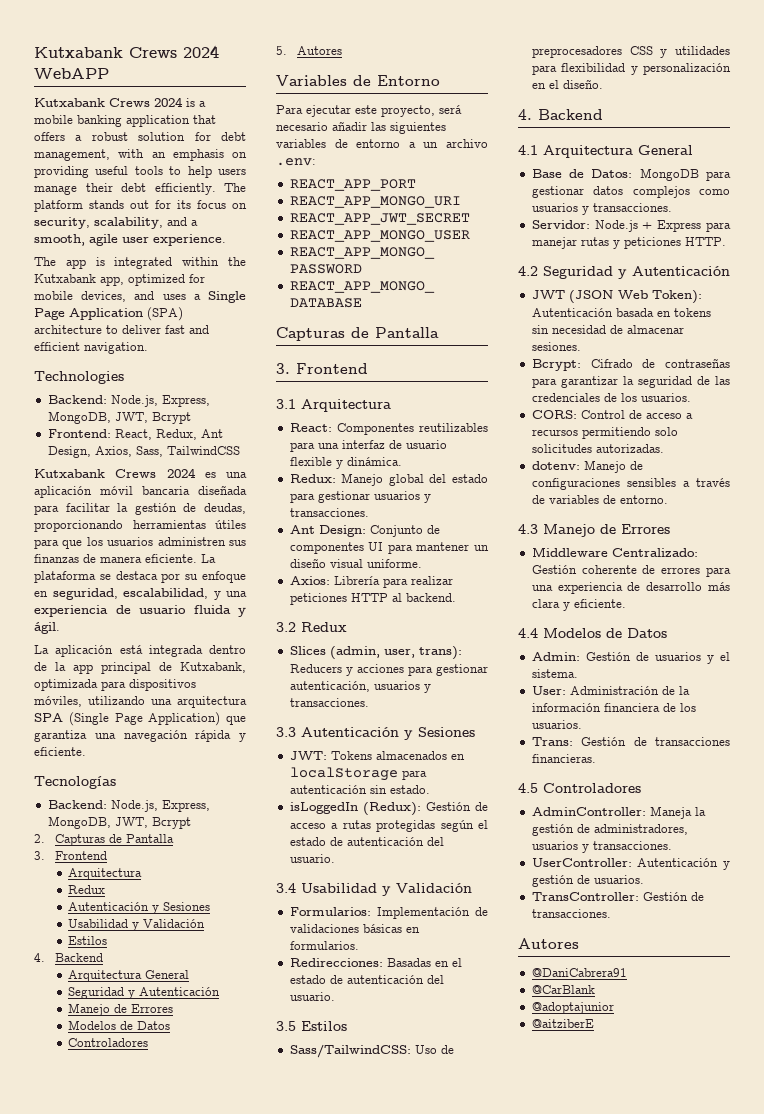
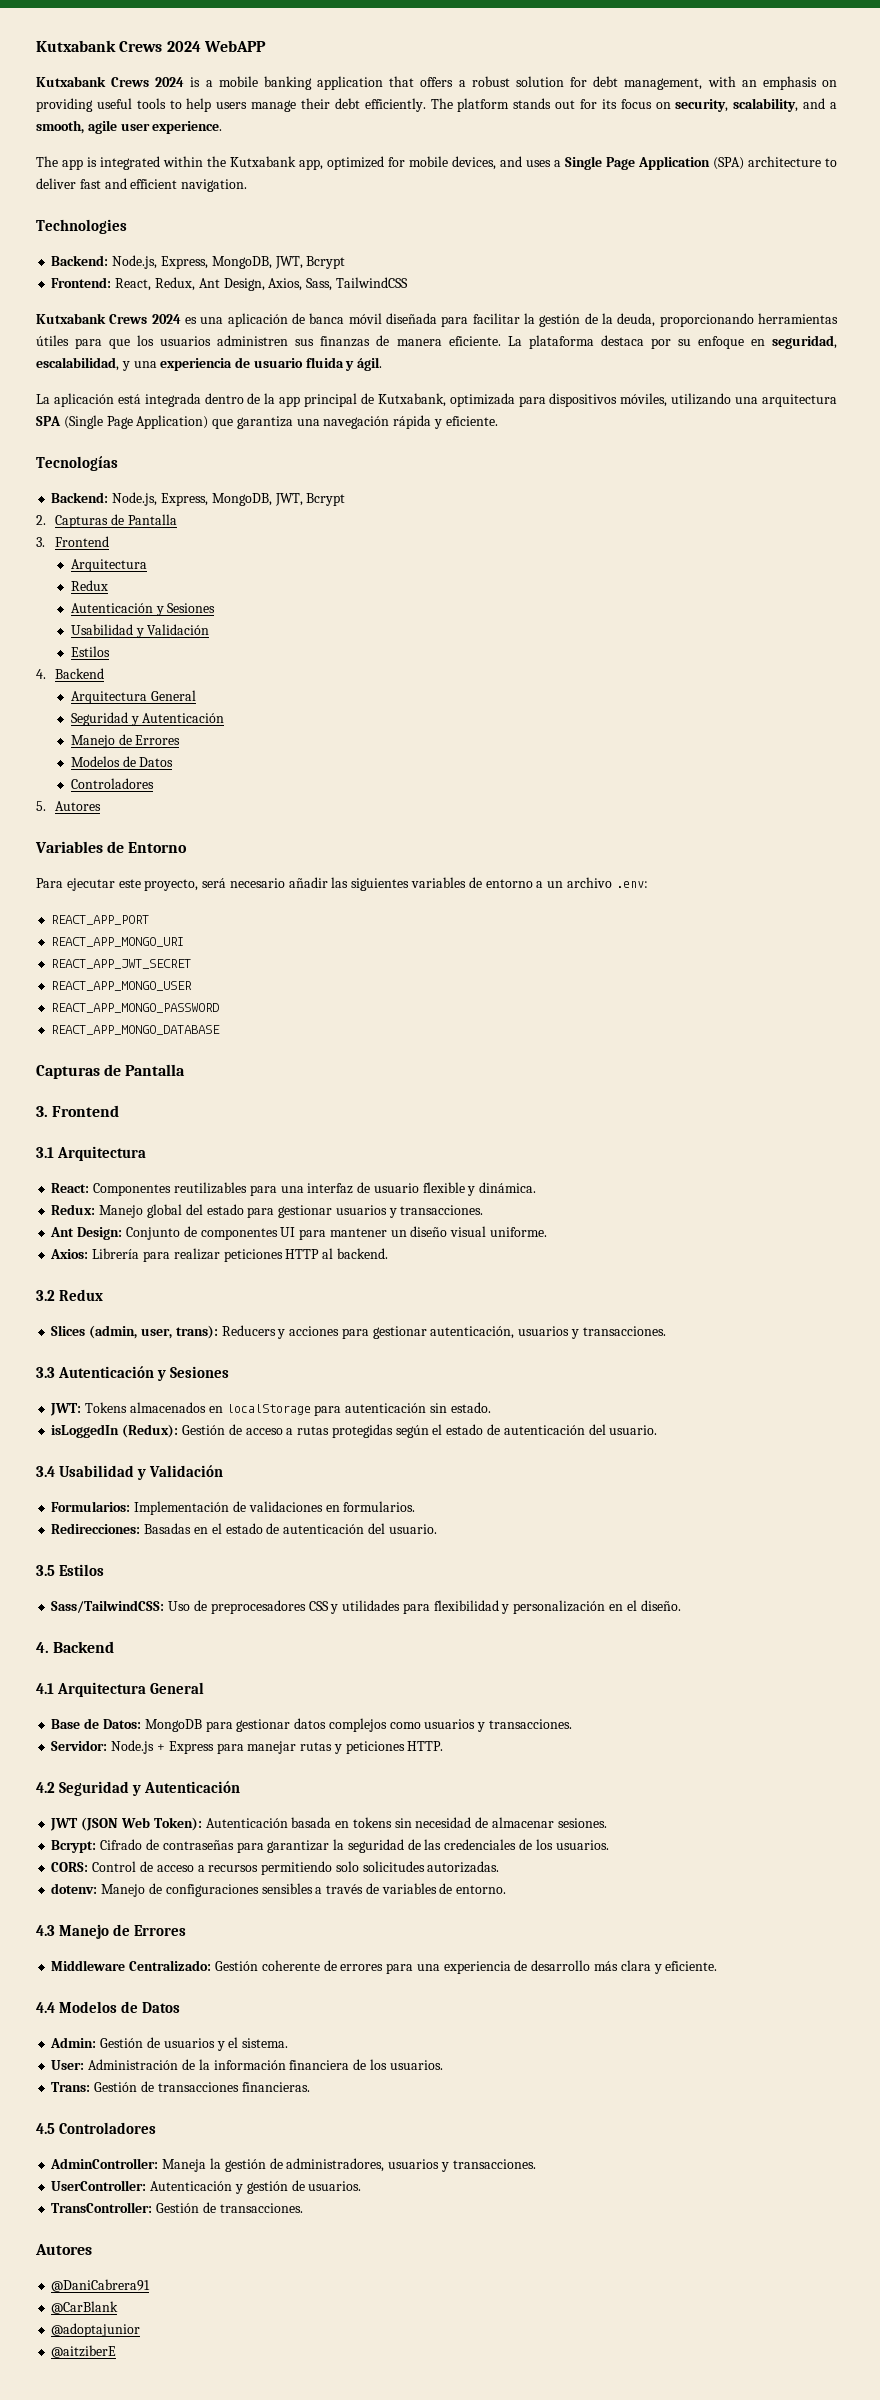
[100,486,190,495] móvil bancaria -> [292,313,382,324] de banca móvil
[203,503,246,514] deudas, -> [602,313,656,327] la deuda,
[99,574,111,580] se -> (594, 342) none
[362,924,402,933] básicas -> (323, 1506) none

